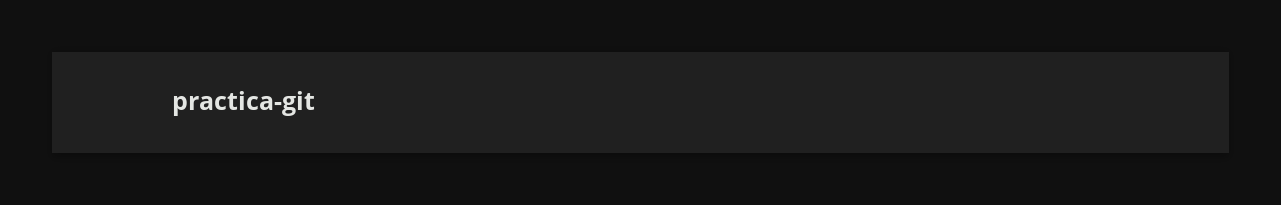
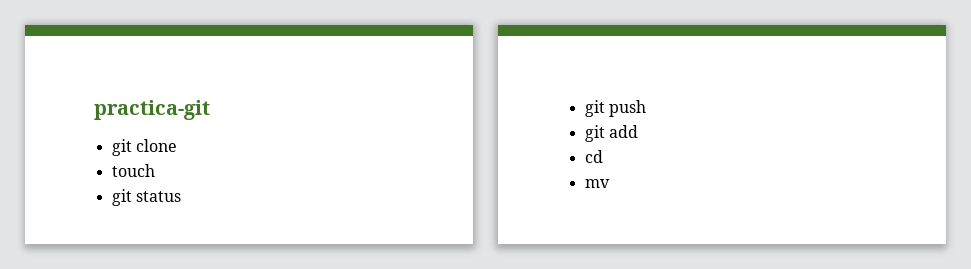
(315, 103) none -> [111,139,177,156] [111,164,155,177] [111,189,181,206] [584,100,646,117] [584,125,638,142] [584,150,603,163] [584,179,610,188] // git clone // touch // git status // git push // git add // cd // mv

